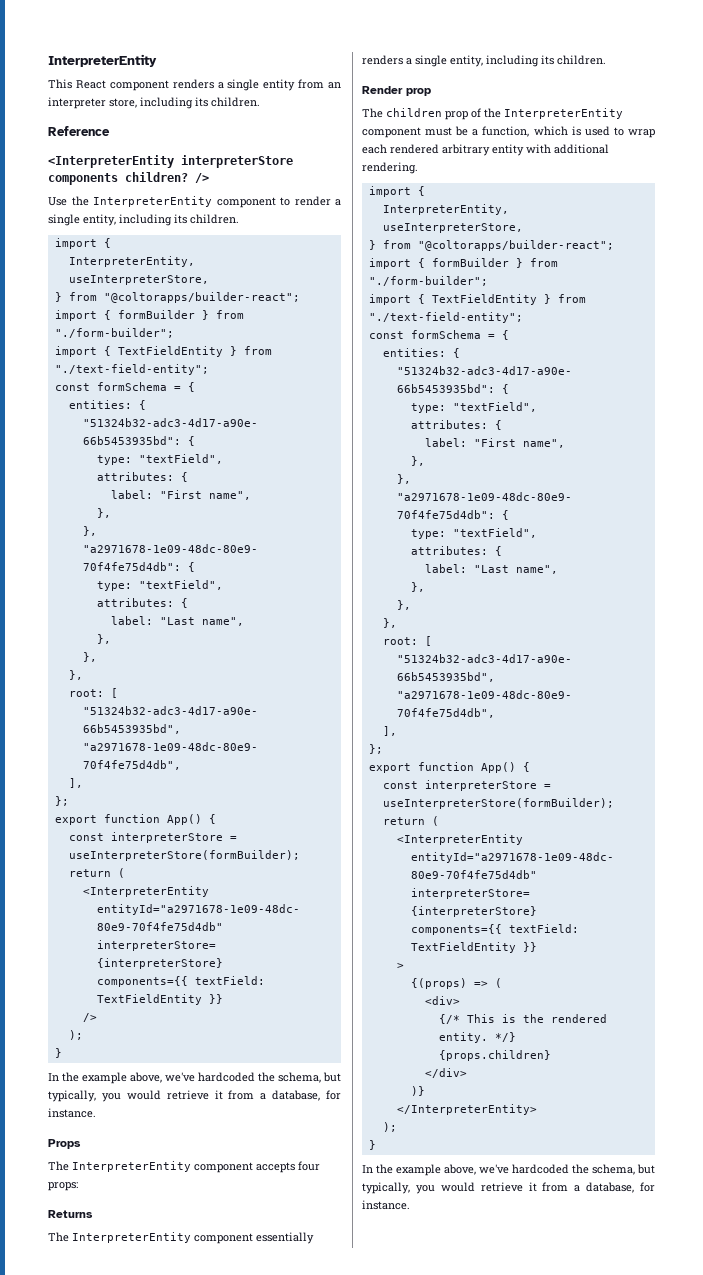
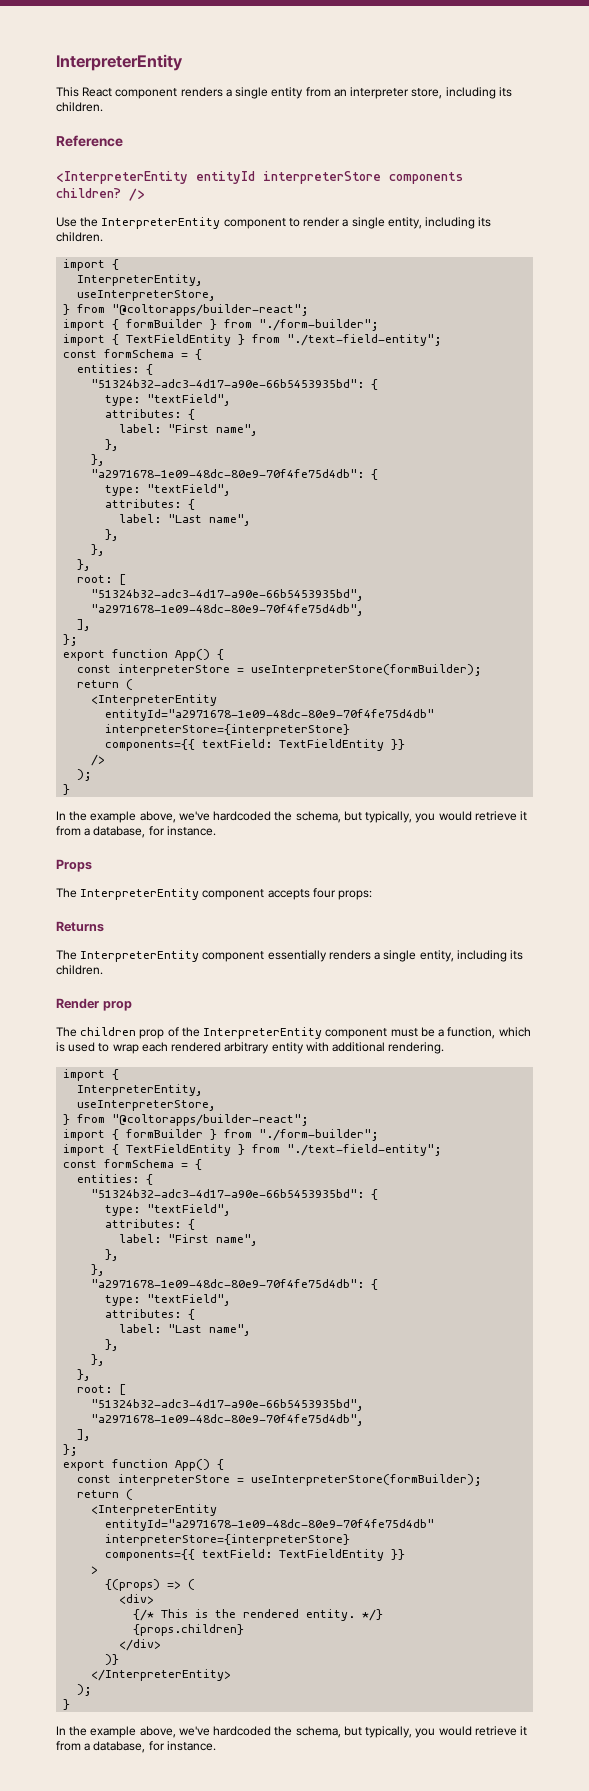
(174, 161) none -> [196,171,255,184] entityId

